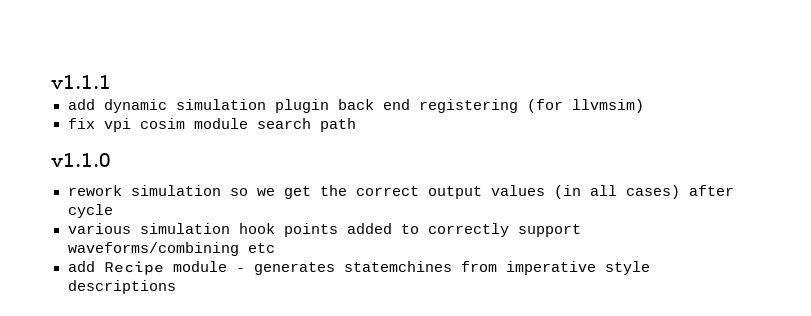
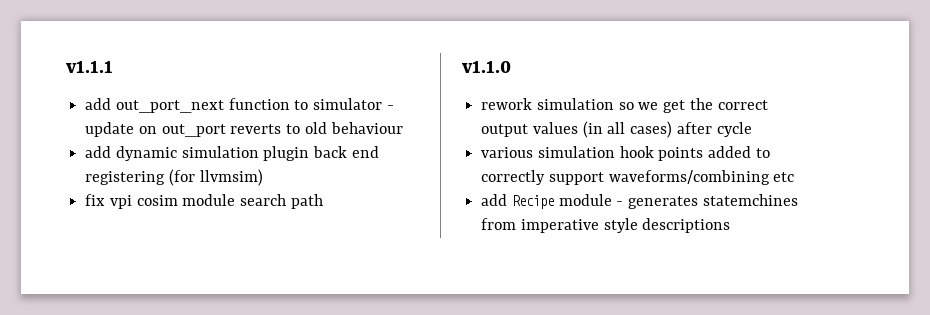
(111, 82) none -> [85,98,394,113] [85,122,403,137] // add out_port_next function to simulator - update on out_port reverts to old behaviour

